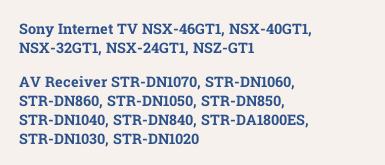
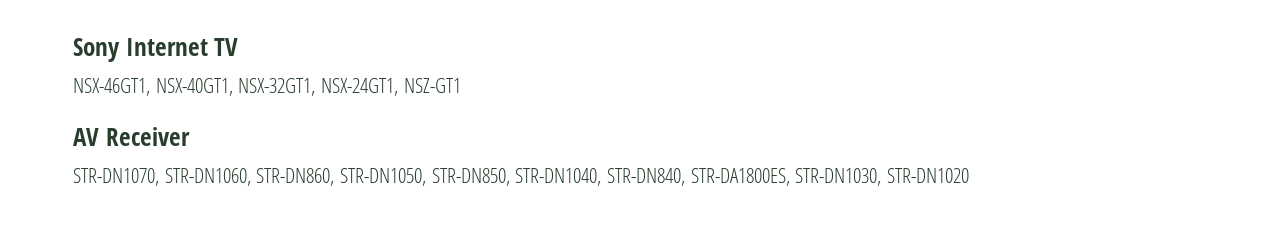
(138, 28) none -> (239, 47) //
(108, 81) none -> (190, 136) //

